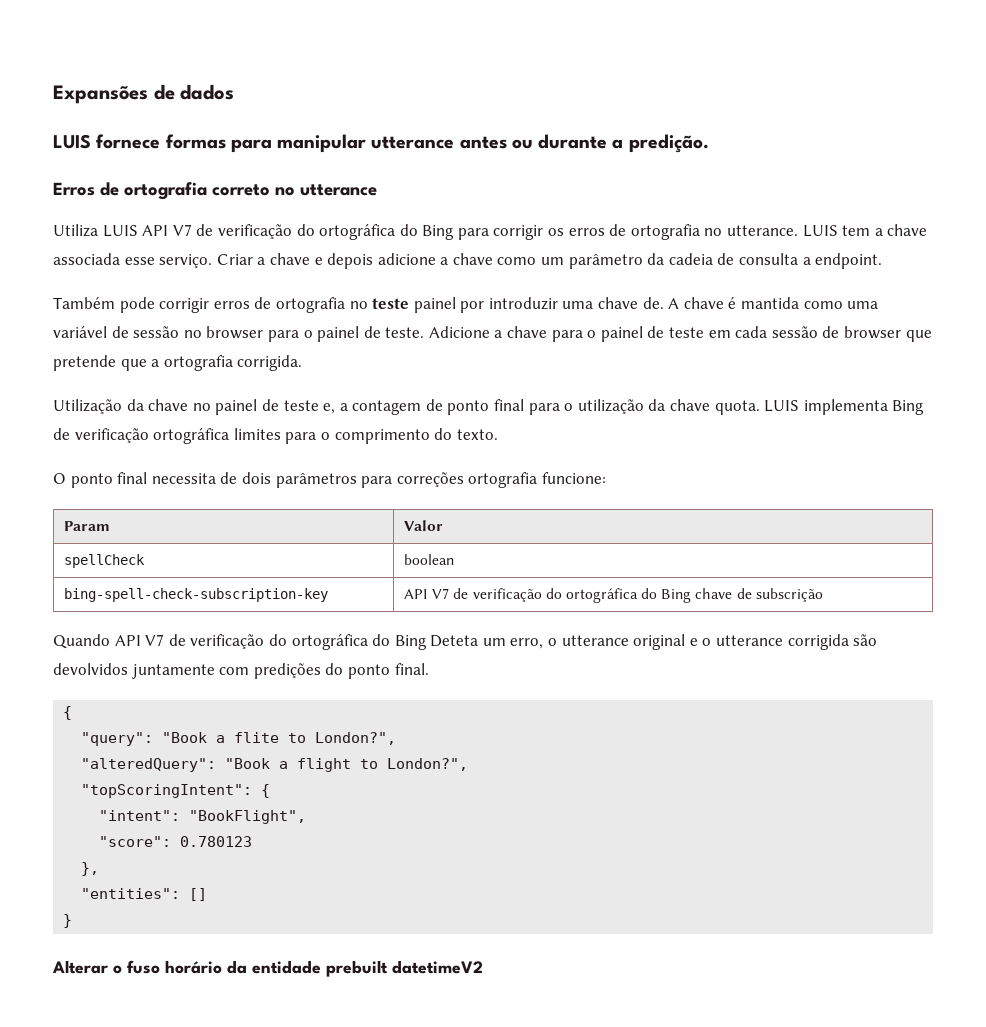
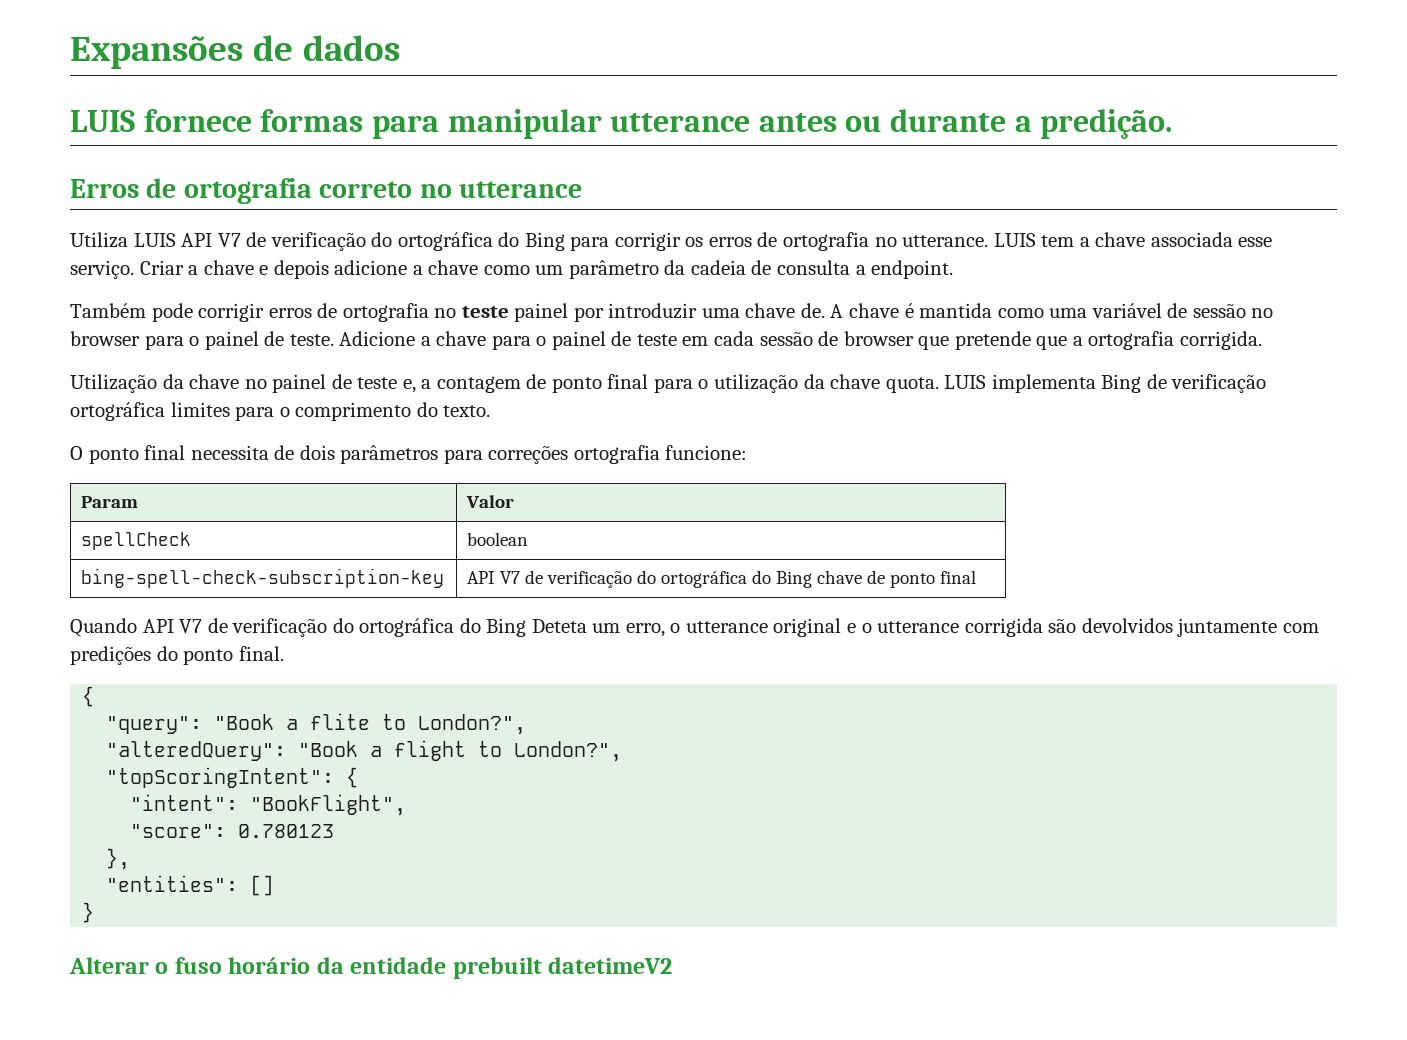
[755,588,823,602] subscrição -> [890,570,977,588] ponto final

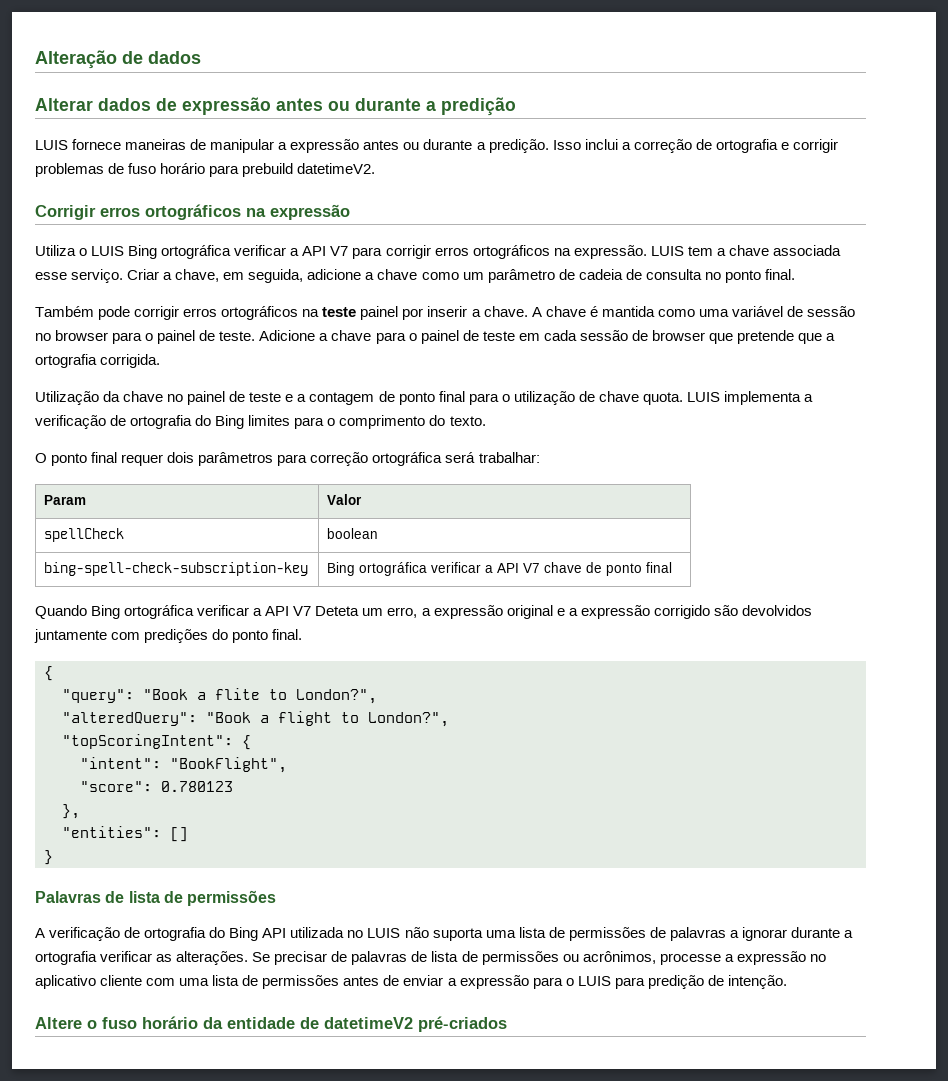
[70,36,243,69] Expansões -> [35,50,117,69] Alteração
[70,109,751,139] LUIS fornece formas para manipular utterance -> [35,97,516,116] [35,139,360,153] Alterar dados de expressão antes ou durante a predição // LUIS fornece maneiras de manipular a expressão
[70,178,583,204] [70,232,989,251] // Erros de ortografia correto no utterance // Utiliza LUIS API V7 de verificação do ortográfica do Bing para corrigir os erros de ortografia no utterance. -> [552,139,838,153] [35,163,376,177] [35,204,350,220] [35,245,647,259] Isso inclui a correção de ortografia e corrigir problemas de fuso horário para prebuild datetimeV2. // Corrigir erros ortográficos na expressão // Utiliza o LUIS Bing ortográfica verificar a API V7 para corrigir erros ortográficos na expressão.
[203,260,329,279] chave e depois -> [175,269,304,283] chave, em seguida,
[664,260,686,275] da -> [558,269,575,280] de
[855,260,954,279] a endpoint. -> [704,269,795,283] no ponto final.
[317,303,825,322] de ortografia no teste painel por introduzir uma chave de. -> [221,306,528,320] ortográficos na teste painel por inserir a chave.
[402,379,416,393] e, -> [285,394,294,402] e
[803,374,825,389] da -> [578,391,595,402] de
[1101,374,1267,393] [70,402,165,421] Bing de verificação ortográfica -> [804,394,814,402] [35,415,245,429] a verificação de ortografia do Bing
[190,445,295,460] necessita de -> [121,454,164,466] requer
[488,445,748,464] correções ortografia funcione: -> [310,452,540,466] correção ortográfica será trabalhar:
[467,570,813,588] API V7 de verificação do ortográfica do Bing -> [327,562,541,576] Bing ortográfica verificar a API V7
[142,618,1043,637] API V7 de verificação do ortográfica do Bing Deteta um erro, o utterance original e o utterance corrigida -> [91,605,710,619] Bing ortográfica verificar a API V7 Deteta um erro, a expressão original e a expressão corrigido
[69,957,149,974] Alterar -> [35,890,277,906] [35,927,854,941] [35,951,826,965] [35,975,787,989] [35,1017,82,1029] Palavras de lista de permissões // A verificação de ortografia do Bing API utilizada no LUIS não suporta uma lista de permissões de palavras a ignorar durante a ortografia verificar as alterações. Se precisar de palavras de lista de permissões ou acrônimos, processe a expressão no aplicativo cliente com uma lista de permissões antes de enviar a expressão para o LUIS para predição de intenção. // Altere
[452,957,673,979] prebuilt datetimeV2 -> [300,1016,507,1032] de datetimeV2 pré-criados

